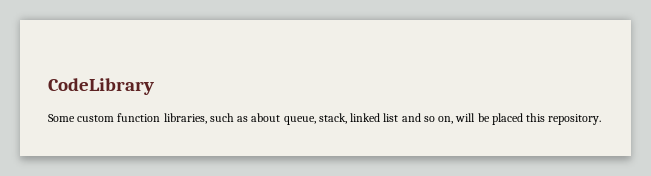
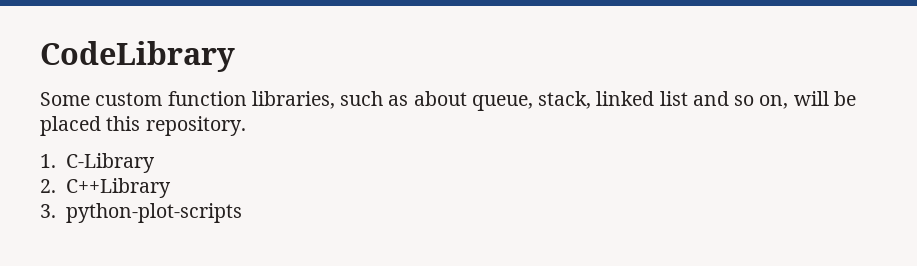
(602, 119) none -> [40,153,155,173] [40,178,171,198] [40,203,242,223] // 1. C-Library // 2. C++Library // 3. python-plot-scripts

